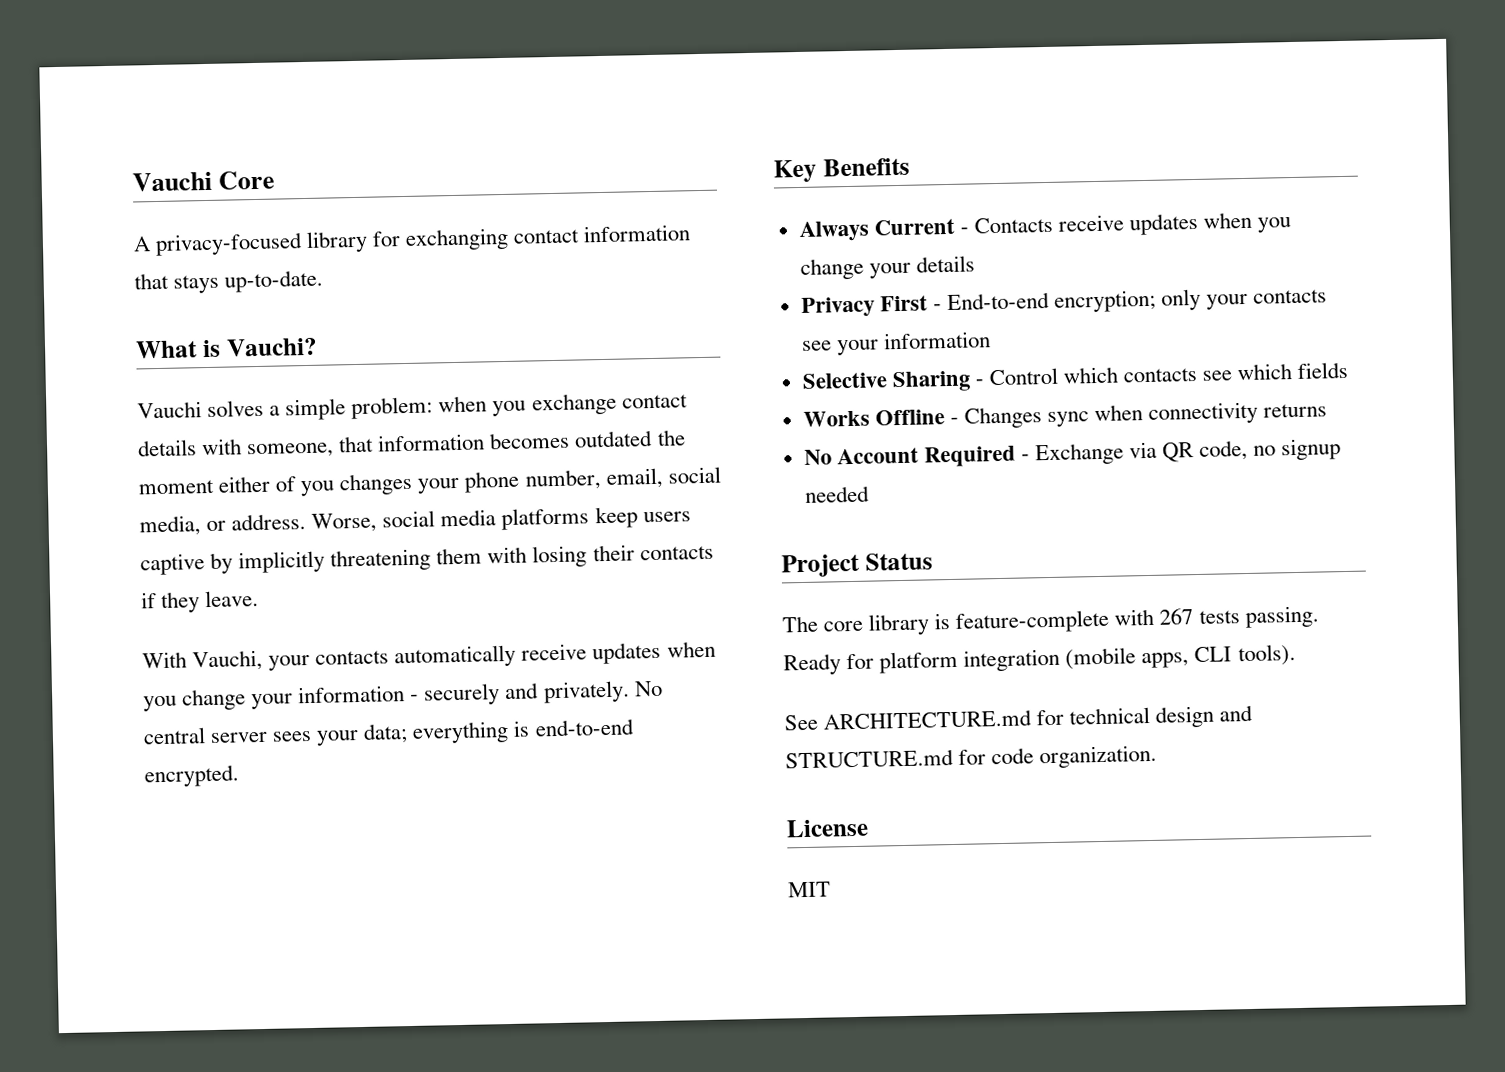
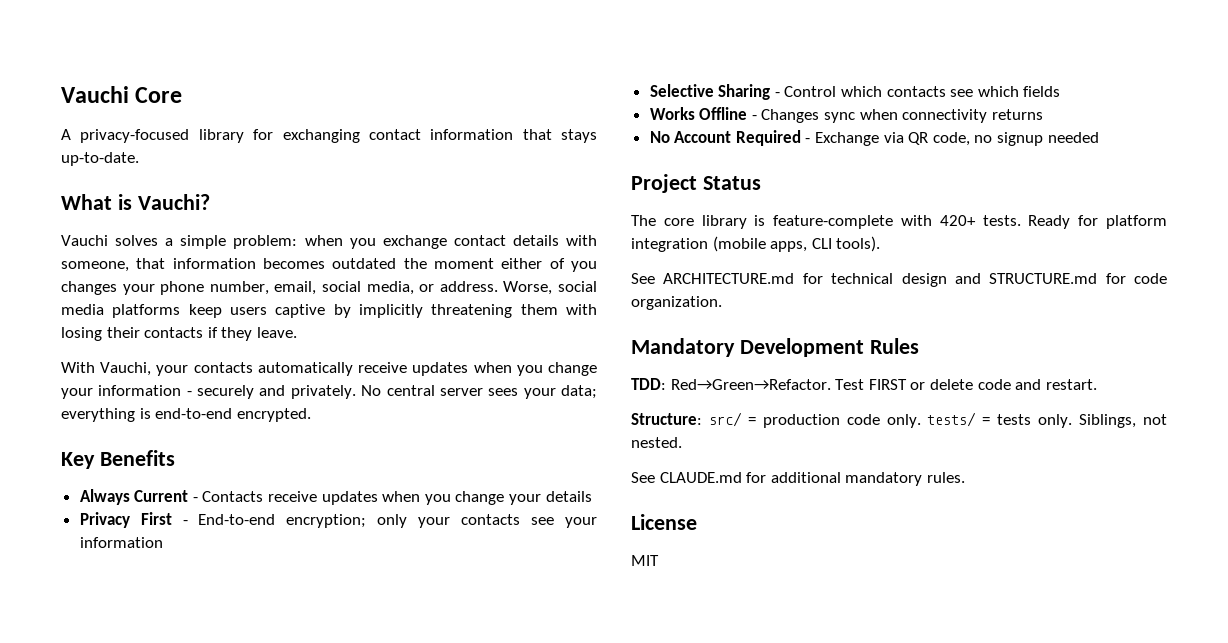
[1159,605,1319,629] 267 tests passing. -> [939,215,1021,226] 420+ tests.
(1158, 756) none -> [631,338,919,357] [631,378,1097,390] [631,412,1167,428] [631,437,682,448] [631,472,965,486] // Mandatory Development Rules // TDD: Red→Green→Refactor. Test FIRST or delete code and restart. // Structure: src/ = production code only. tests/ = tests only. Siblings, not nested. // See CLAUDE.md for additional mandatory rules.

